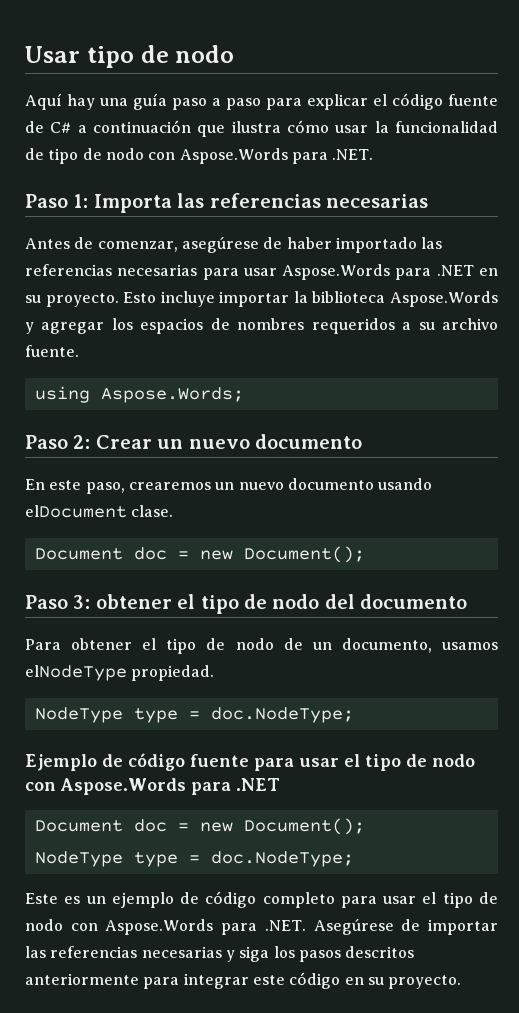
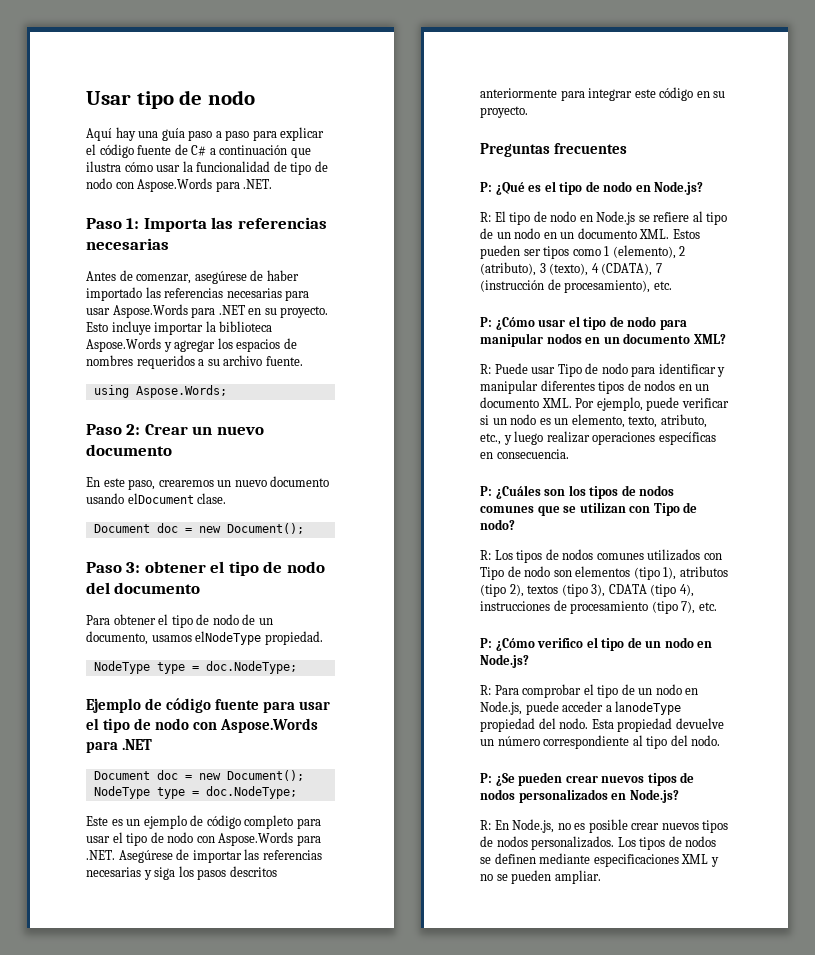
(462, 982) none -> [480,143,627,157] [480,181,704,195] [480,211,728,225] [480,228,700,239] [480,245,686,259] [480,262,662,276] [480,279,672,293] [480,316,687,330] [480,333,726,347] [480,363,726,377] [480,380,710,394] [480,397,729,411] [480,414,707,428] [480,431,716,445] [480,449,569,459] [480,485,675,499] [480,502,698,516] [480,519,515,530] [480,549,722,563] [480,566,728,580] [480,584,694,597] [480,600,717,614] [480,637,713,651] [480,654,529,668] [480,684,699,698] [480,701,682,715] [480,718,724,732] [480,735,721,749] [480,772,695,786] [480,789,679,803] [480,819,729,833] [480,836,717,850] [480,853,719,867] [480,870,601,884] // Preguntas frecuentes // P: ¿Qué es el tipo de nodo en Node.js? // R: El tipo de nodo en Node.js se refiere al tipo de un nodo en un documento XML. Estos pueden ser tipos como 1 (elemento), 2 (atributo), 3 (texto), 4 (CDATA), 7 (instrucción de procesamiento), etc. // P: ¿Cómo usar el tipo de nodo para manipular nodos en un documento XML? // R: Puede usar Tipo de nodo para identificar y manipular diferentes tipos de nodos en un documento XML. Por ejemplo, puede verificar si un nodo es un elemento, texto, atributo, etc., y luego realizar operaciones específicas en consecuencia. // P: ¿Cuáles son los tipos de nodos comunes que se utilizan con Tipo de nodo? // R: Los tipos de nodos comunes utilizados con Tipo de nodo son elementos (tipo 1), atributos (tipo 2), textos (tipo 3), CDATA (tipo 4), instrucciones de procesamiento (tipo 7), etc. // P: ¿Cómo verifico el tipo de un nodo en Node.js? // R: Para comprobar el tipo de un nodo en Node.js, puede acceder a lanodeType propiedad del nodo. Esta propiedad devuelve un número correspondiente al tipo del nodo. // P: ¿Se pueden crear nuevos tipos de nodos personalizados en Node.js? // R: En Node.js, no es posible crear nuevos tipos de nodos personalizados. Los tipos de nodos se definen mediante especificaciones XML y no se pueden ampliar.

